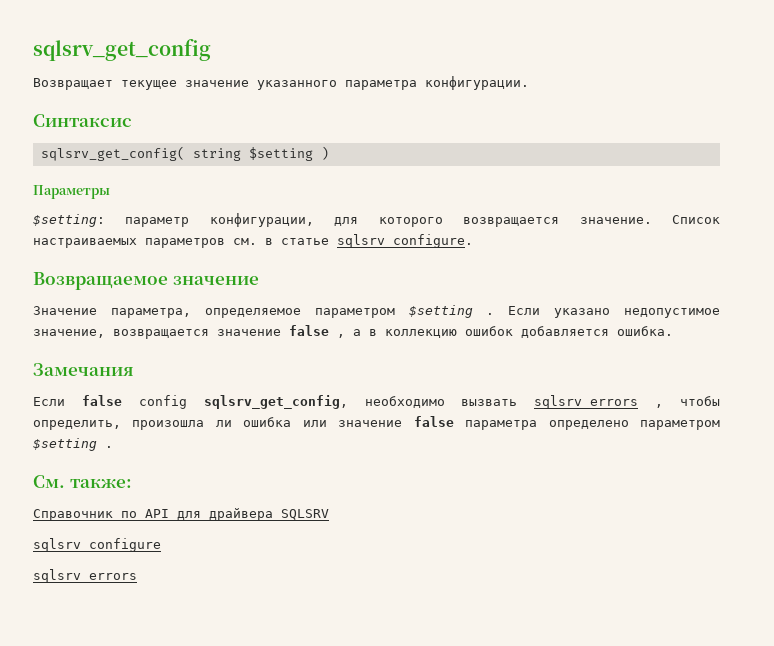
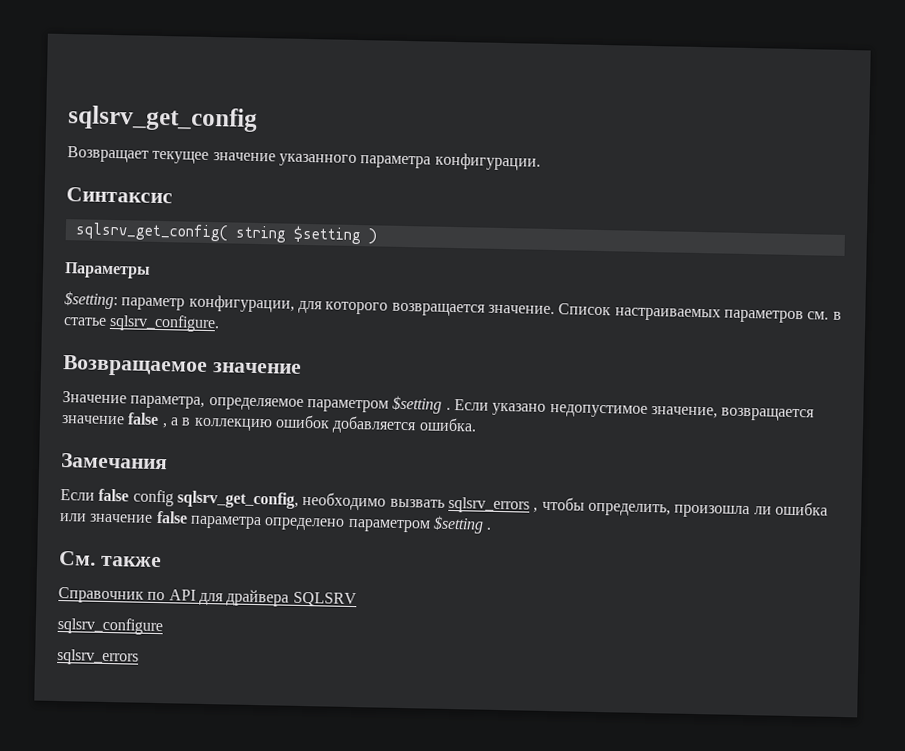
[69,479,132,488] также: -> [100,555,162,568] также

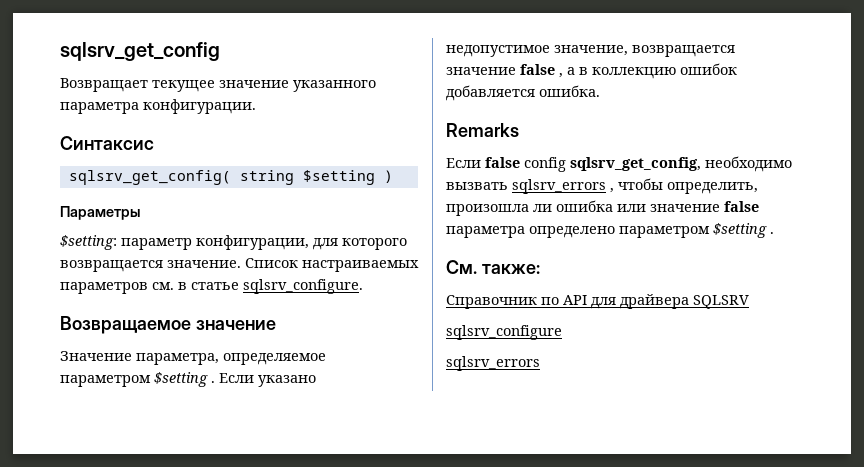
[61,453,168,470] Замечания -> [446,123,519,137] Remarks
[100,555,162,568] также -> [481,264,540,274] также:

